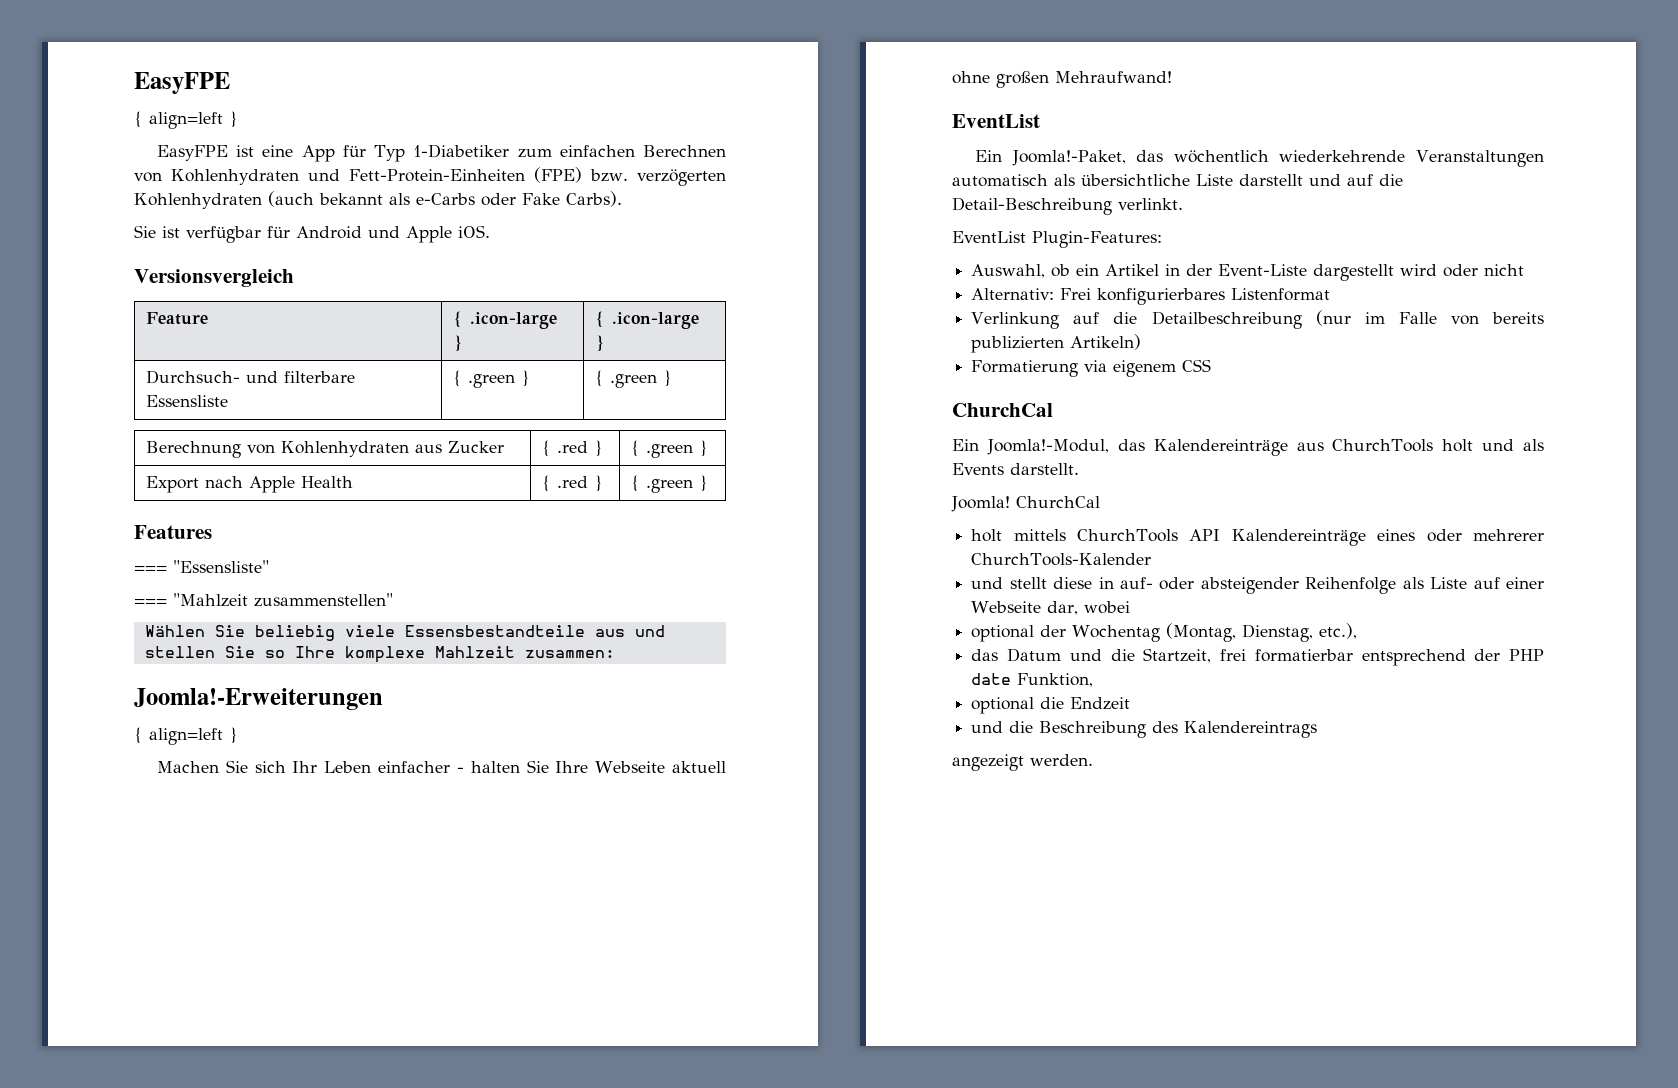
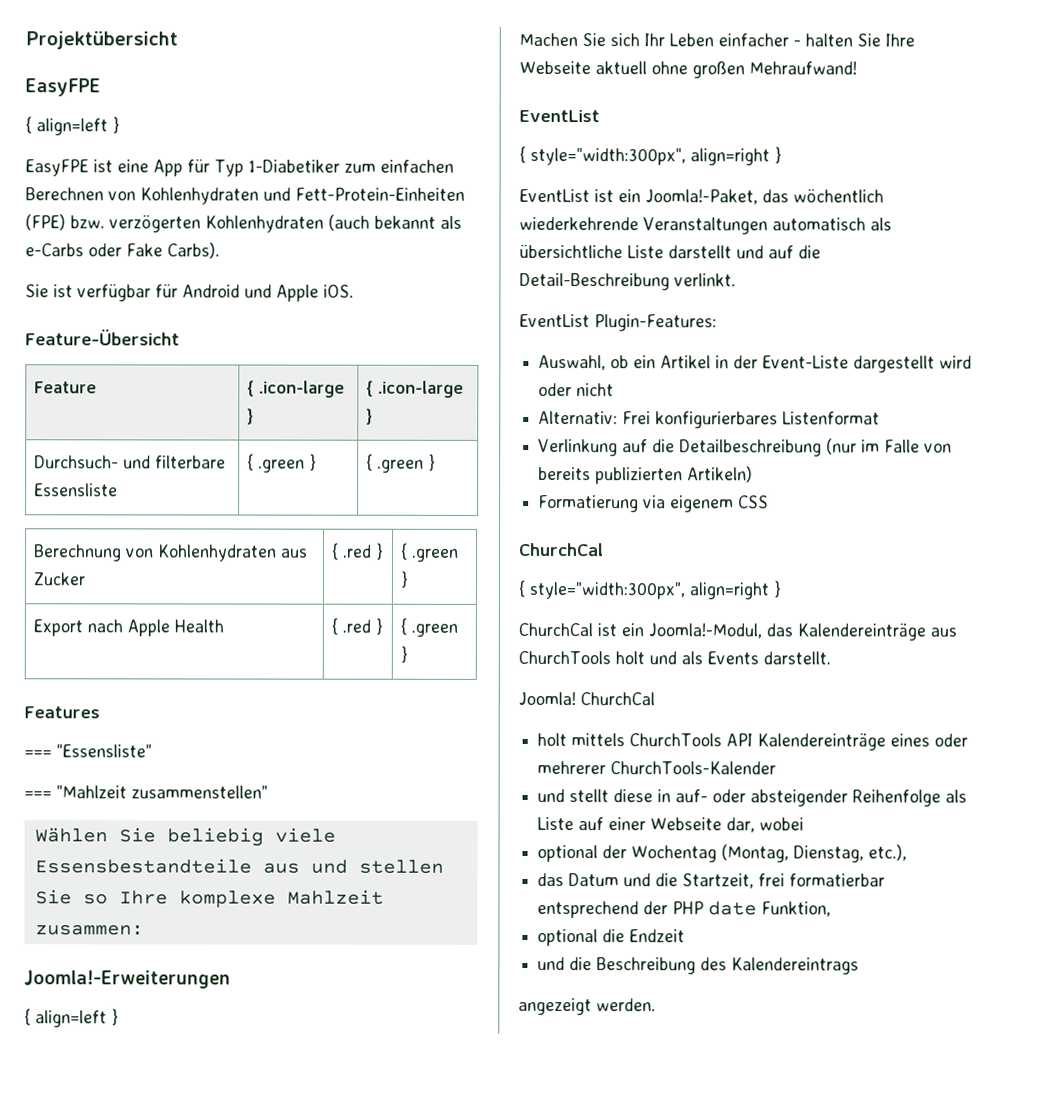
(134, 83) none -> [25,31,178,50] Projektübersicht //
[134,269,294,287] Versionsvergleich -> [25,329,180,346] Feature-Übersicht
[974,150,1002,162] Ein -> [519,145,782,166] [519,188,641,203] { style="width:300px", align=right } // EventList ist ein
[952,439,979,451] Ein -> [518,579,781,600] [518,622,644,637] { style="width:300px", align=right } // ChurchCal ist ein

